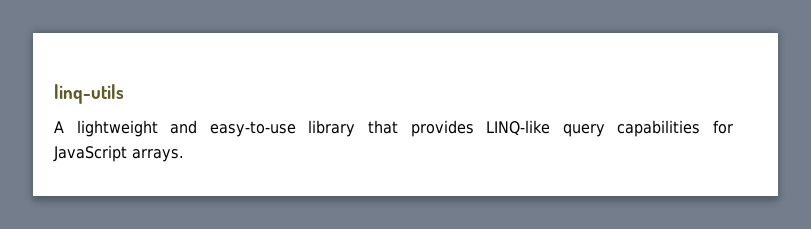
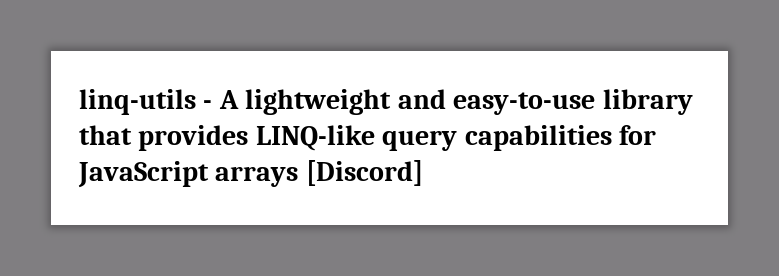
(124, 94) // -> [203,100,213,109] -
[132,149,184,162] arrays. -> [215,160,423,187] arrays [Discord]

